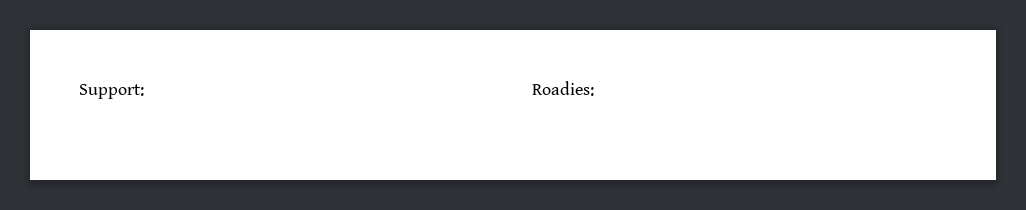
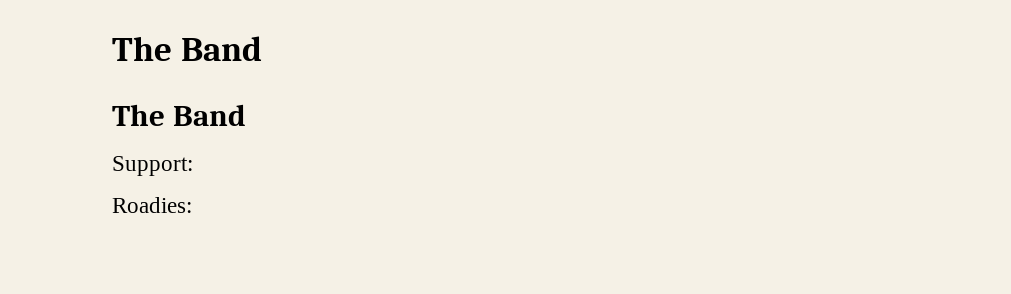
(79, 91) none -> [112,36,263,61] [112,104,247,126] The Band // The Band //

